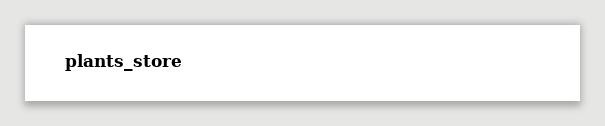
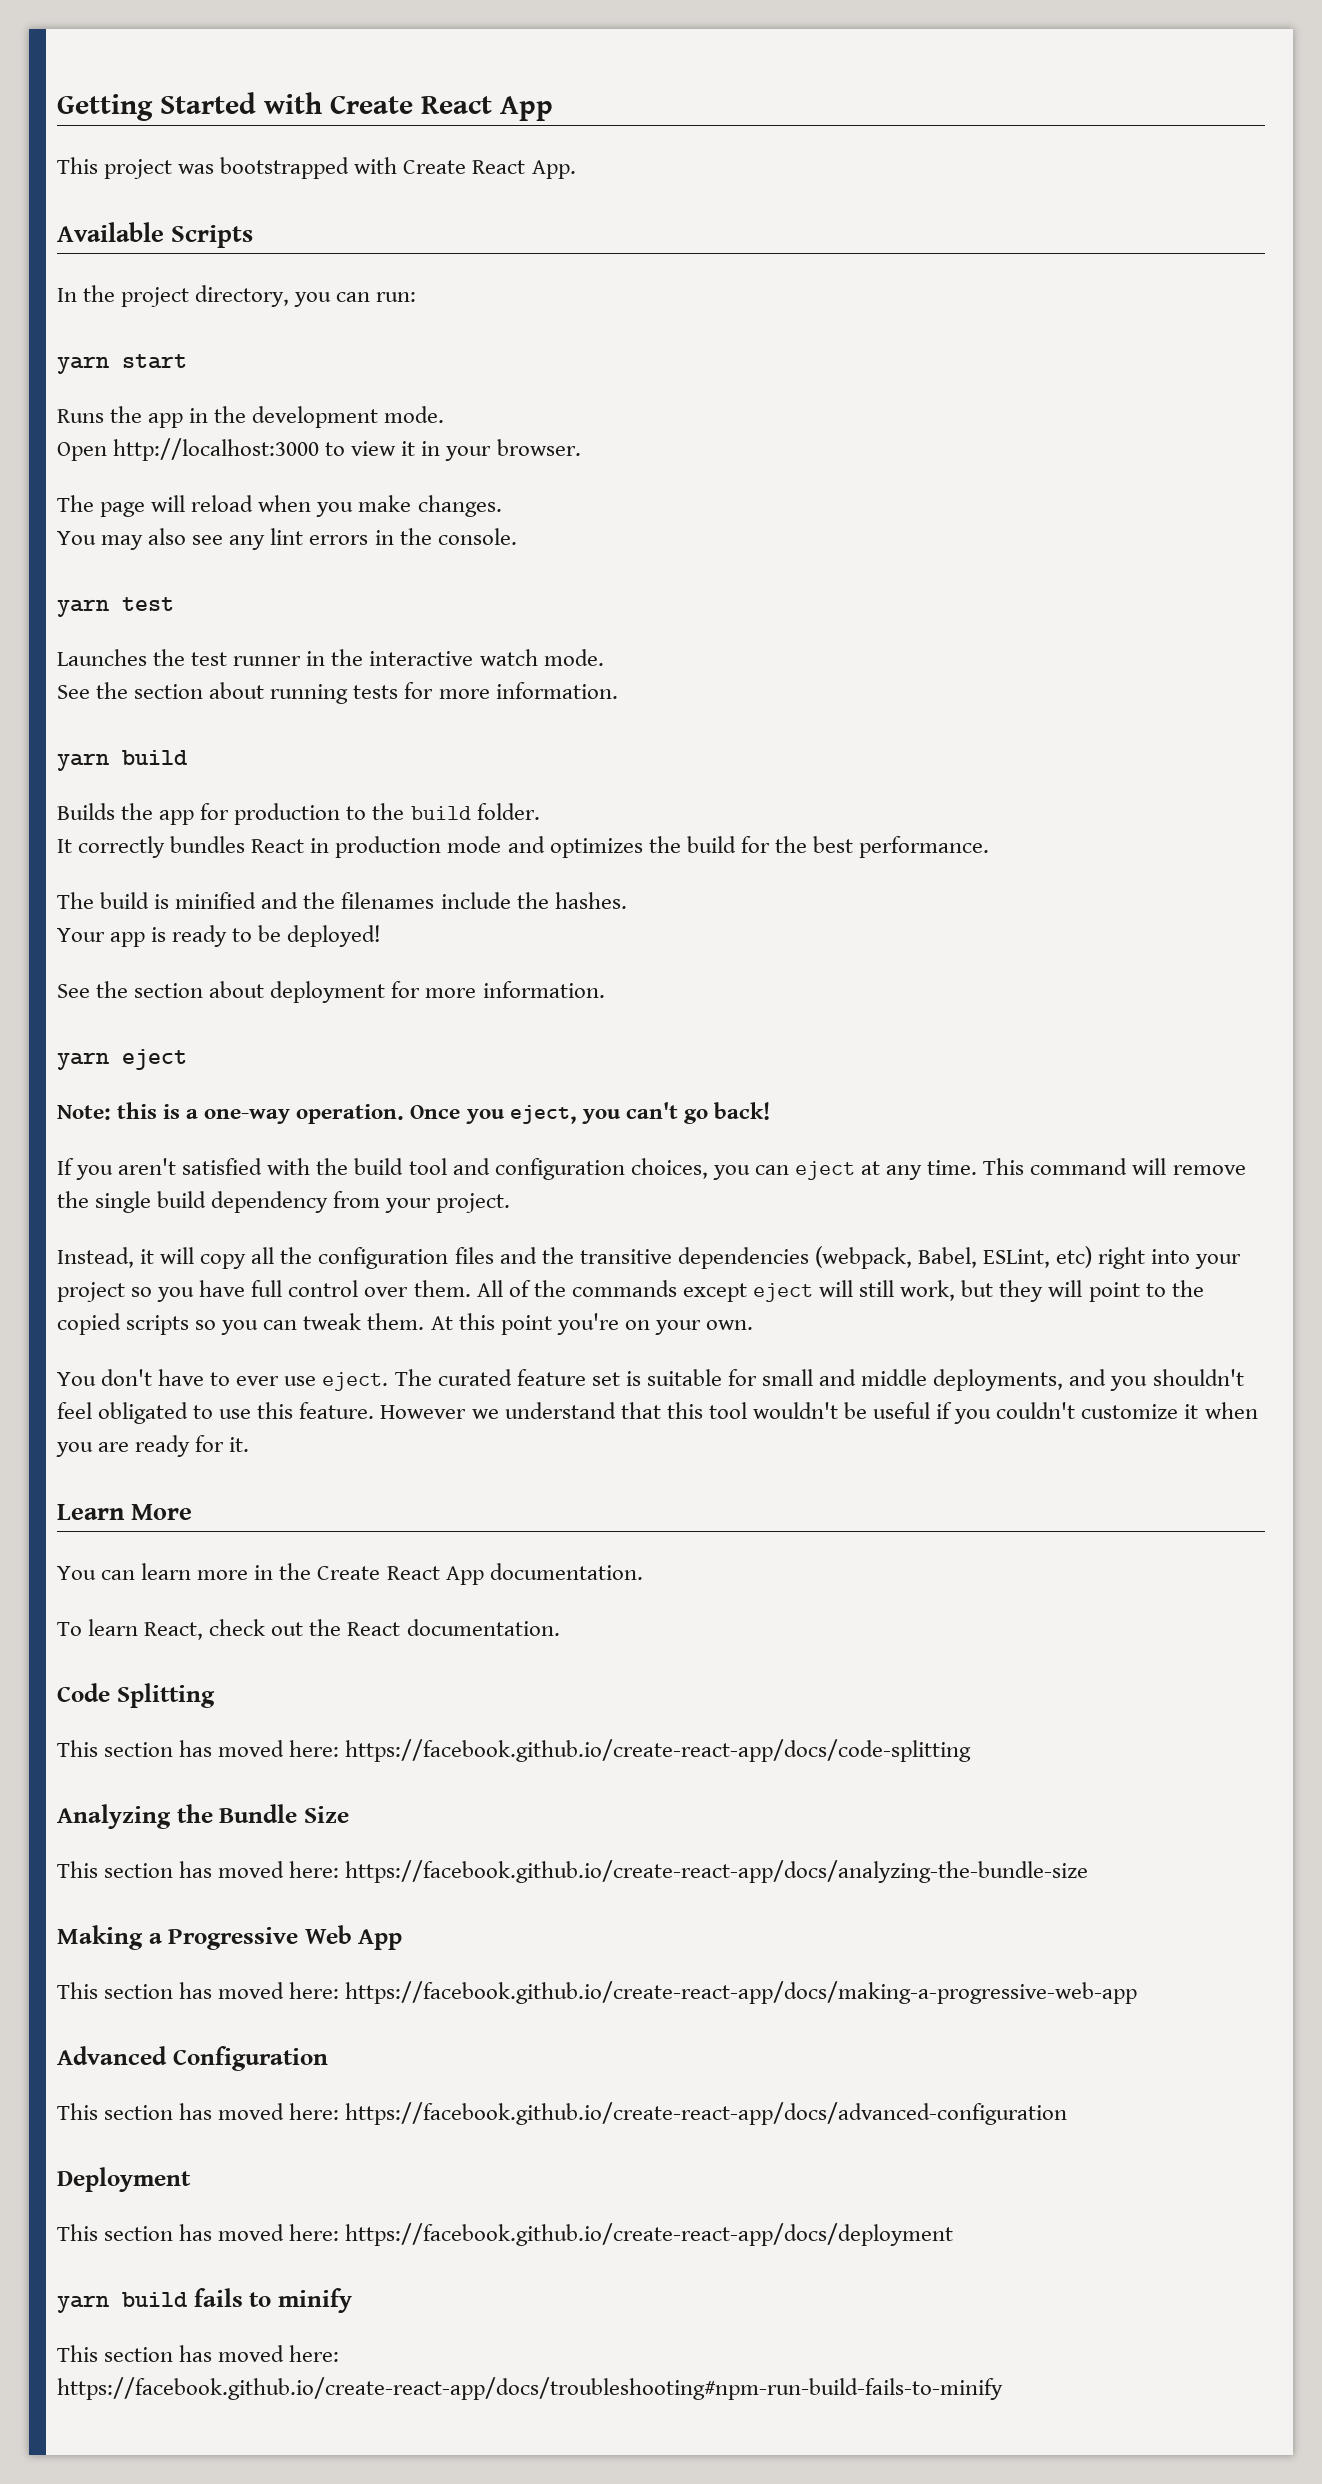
[65,54,182,71] plants_store -> [57,92,553,121] [57,157,576,179] [57,222,254,248] [57,285,417,307] [57,354,187,374] [57,406,445,428] [57,438,581,461] [57,495,502,517] [57,528,517,550] [57,597,174,617] [57,649,604,666] [57,682,618,704] [57,750,188,771] [57,803,540,825] [57,836,990,858] [57,892,627,909] [57,925,382,947] [57,981,605,1003] [57,1049,187,1070] [57,1102,770,1124] [57,1158,1246,1180] [57,1191,511,1213] [57,1246,1242,1269] [57,1280,1204,1302] [57,1313,753,1335] [57,1369,1244,1391] [57,1402,1258,1424] [56,1435,250,1457] [57,1504,193,1520] [57,1563,643,1585] [57,1619,560,1640] [57,1683,215,1708] [57,1739,972,1762] [57,1804,349,1829] [57,1860,1089,1883] [57,1925,403,1950] [57,1981,1138,2004] [57,2046,328,2071] [57,2102,1068,2125] [57,2167,191,2192] [57,2223,954,2246] [57,2288,352,2313] [57,2345,340,2362] [57,2377,1003,2400] Getting Started with Create React App // This project was bootstrapped with Create React App. // Available Scripts // In the project directory, you can run: // yarn start // Runs the app in the development mode. // Open http://localhost:3000 to view it in your browser. // The page will reload when you make changes. // You may also see any lint errors in the console. // yarn test // Launches the test runner in the interactive watch mode. // See the section about running tests for more information. // yarn build // Builds the app for production to the build folder. // It correctly bundles React in production mode and optimizes the build for the best performance. // The build is minified and the filenames include the hashes. // Your app is ready to be deployed! // See the section about deployment for more information. // yarn eject // Note: this is a one-way operation. Once you eject, you can't go back! // If you aren't satisfied with the build tool and configuration choices, you can eject at any time. This command will remove the single build dependency from your project. // Instead, it will copy all the configuration files and the transitive dependencies (webpack, Babel, ESLint, etc) right into your project so you have full control over them. All of the commands except eject will still work, but they will point to the copied scripts so you can tweak them. At this point you're on your own. // You don't have to ever use eject. The curated feature set is suitable for small and middle deployments, and you shouldn't feel obligated to use this feature. However we understand that this tool wouldn't be useful if you couldn't customize it when you are ready for it. // Learn More // You can learn more in the Create React App documentation. // To learn React, check out the React documentation. // Code Splitting // This section has moved here: https://facebook.github.io/create-react-app/docs/code-splitting // Analyzing the Bundle Size // This section has moved here: https://facebook.github.io/create-react-app/docs/analyzing-the-bundle-size // Making a Progressive Web App // This section has moved here: https://facebook.github.io/create-react-app/docs/making-a-progressive-web-app // Advanced Configuration // This section has moved here: https://facebook.github.io/create-react-app/docs/advanced-configuration // Deployment // This section has moved here: https://facebook.github.io/create-react-app/docs/deployment // yarn build fails to minify // This section has moved here: https://facebook.github.io/create-react-app/docs/troubleshooting#npm-run-build-fails-to-minify

